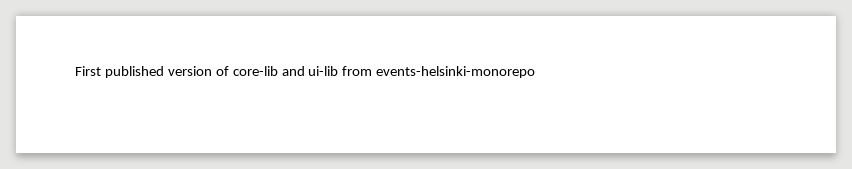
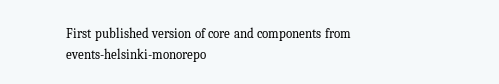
[232,66,339,76] core-lib and ui-lib -> [208,27,322,41] core and components

